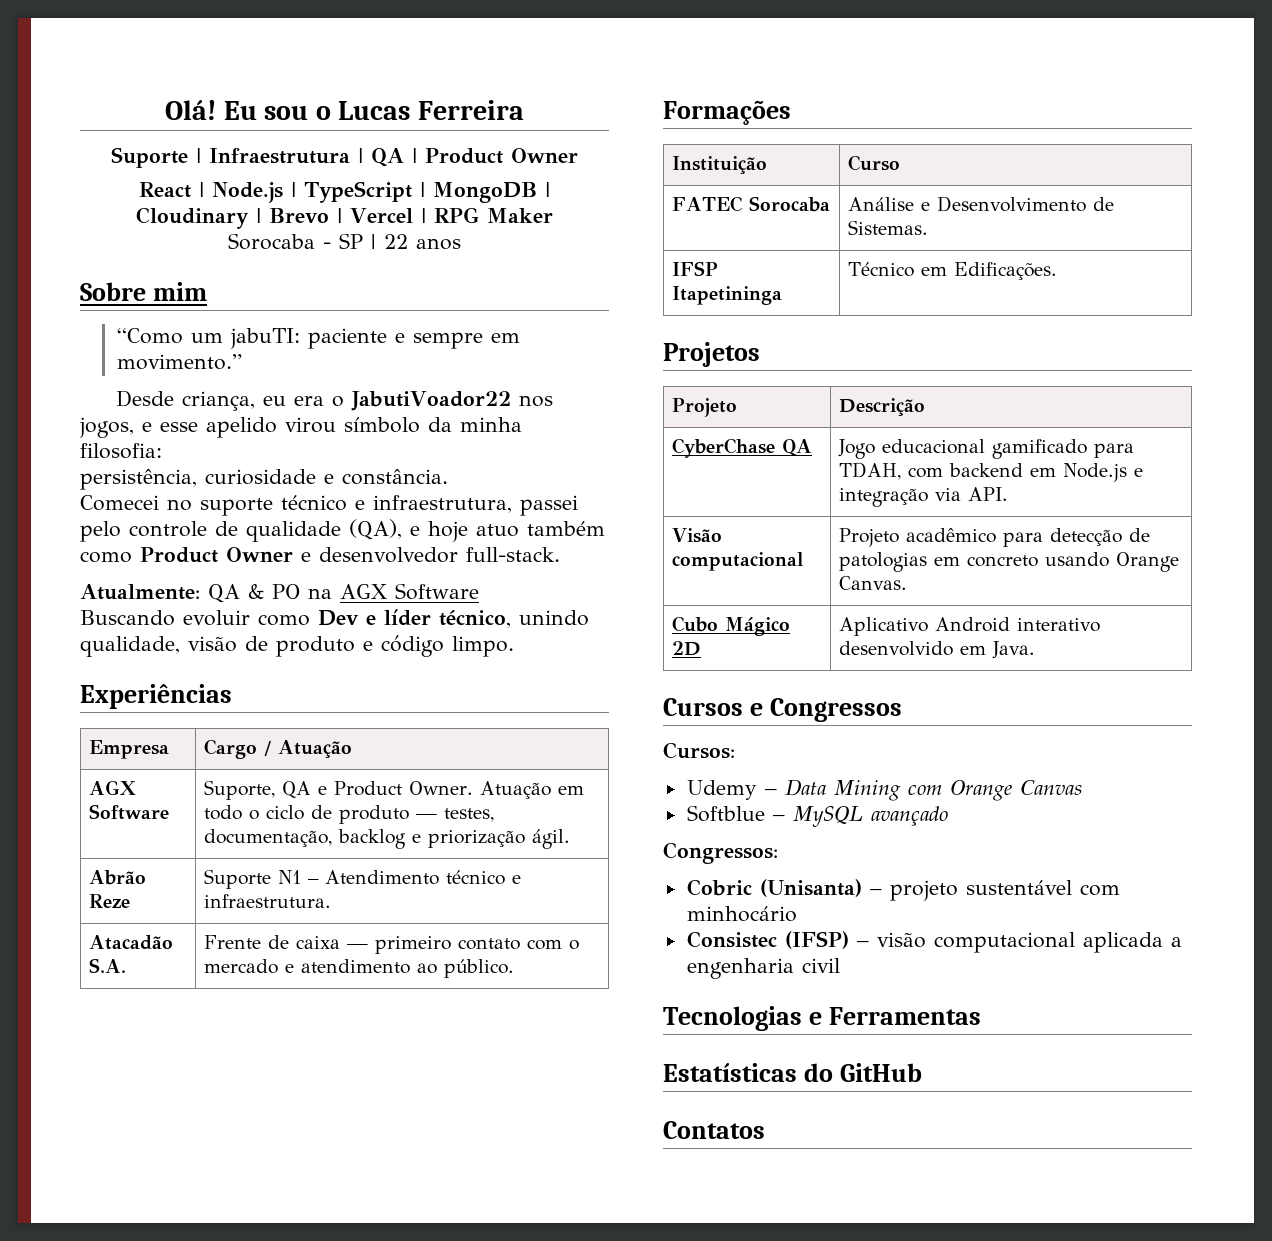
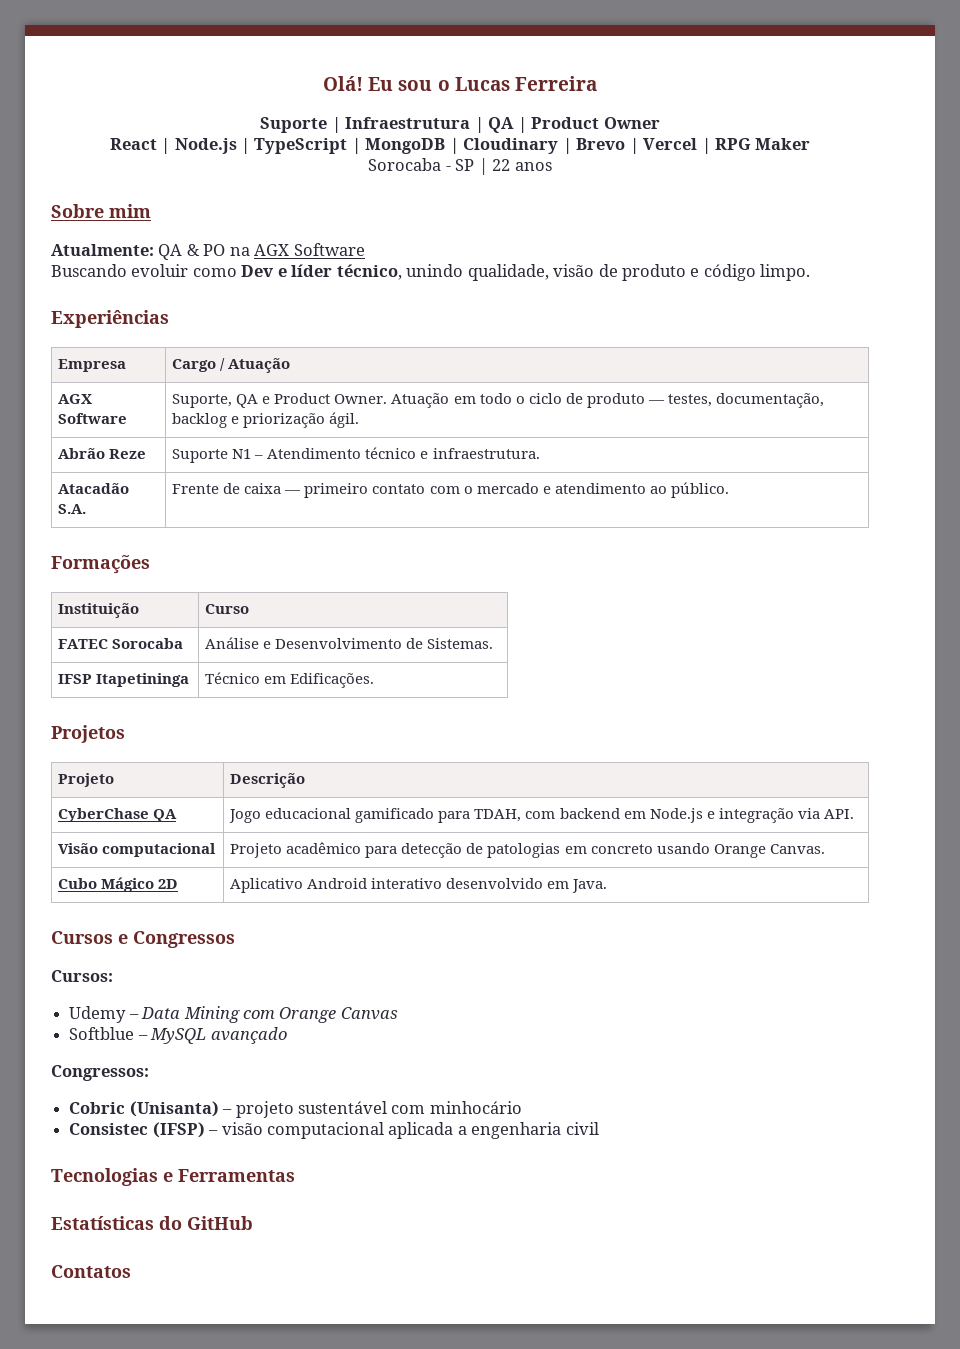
[116,328,520,349] [116,354,242,370] [116,390,554,411] [79,417,522,438] [80,443,162,459] [80,469,448,490] [80,495,578,516] [80,519,605,542] [80,547,560,563] // “Como um jabuTI: paciente e sempre em movimento.” // Desde criança, eu era o JabutiVoador22 nos jogos, e esse apelido virou símbolo da minha filosofia: // persistência, curiosidade e constância. // Comecei no suporte técnico e infraestrutura, passei pelo controle de qualidade (QA), e hoje atuo também como Product Owner e desenvolvedor full-stack. -> (151, 211) none

